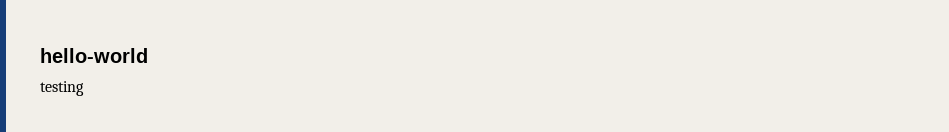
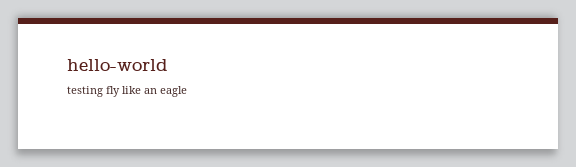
(84, 88) none -> [106,86,187,97] fly like an eagle

